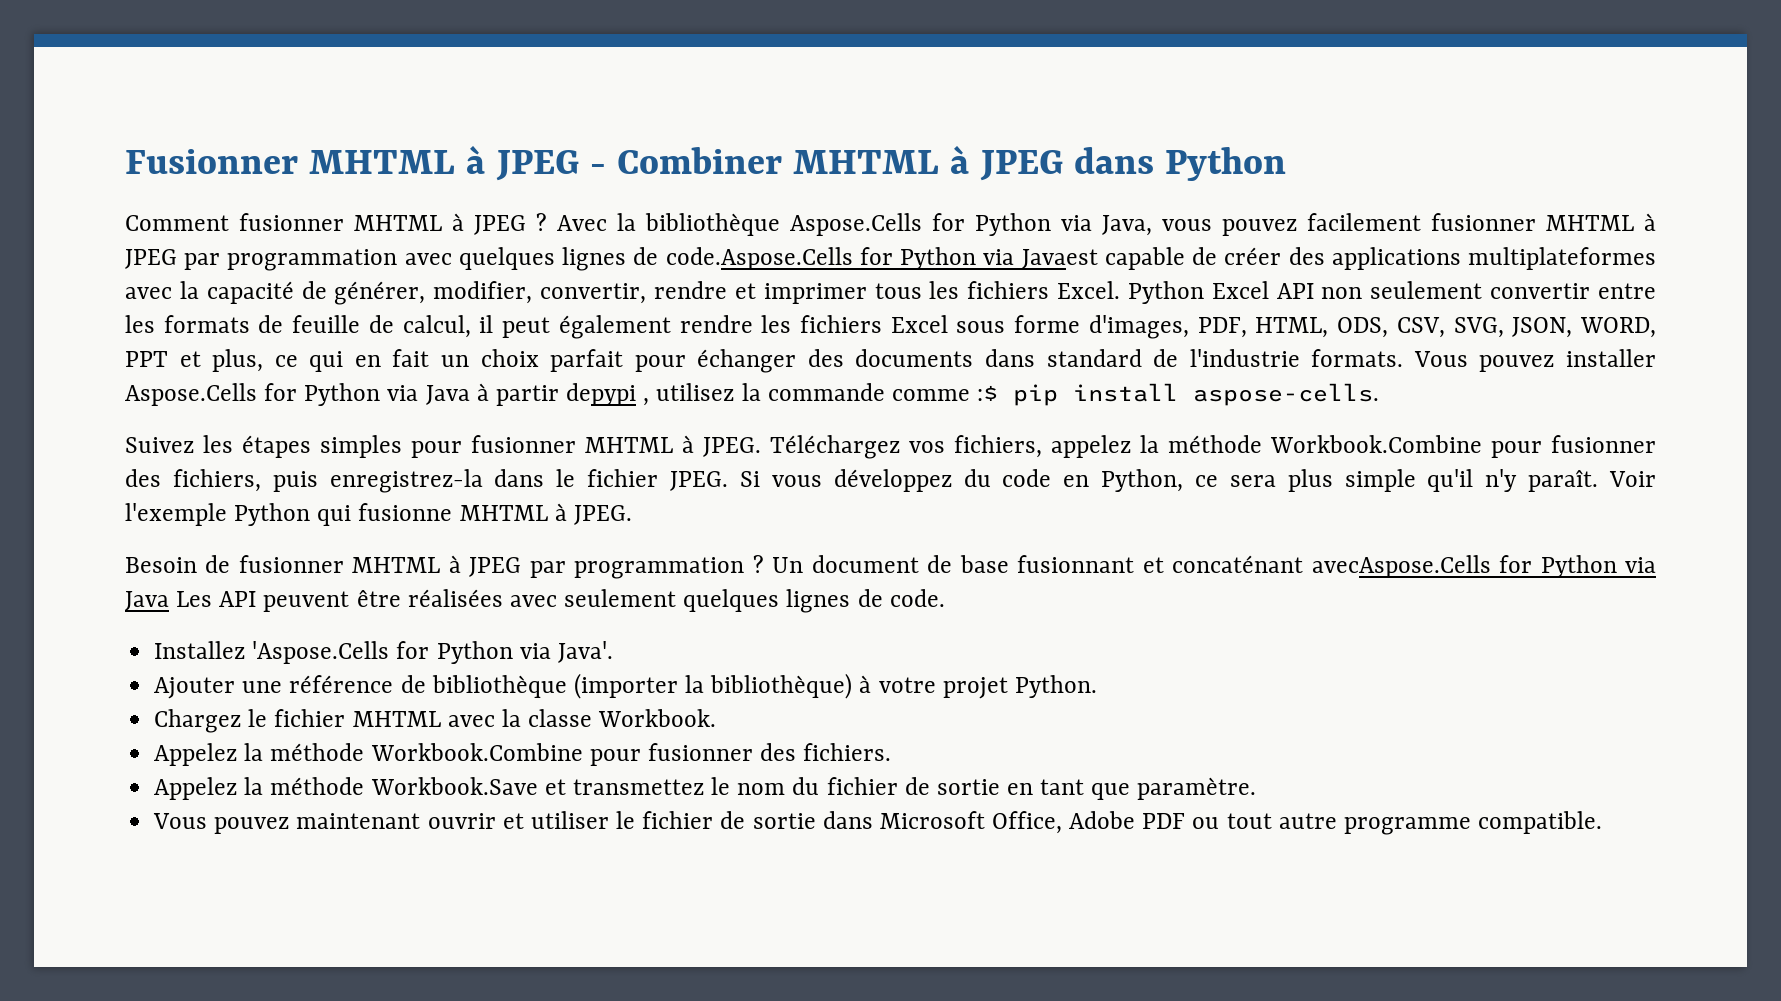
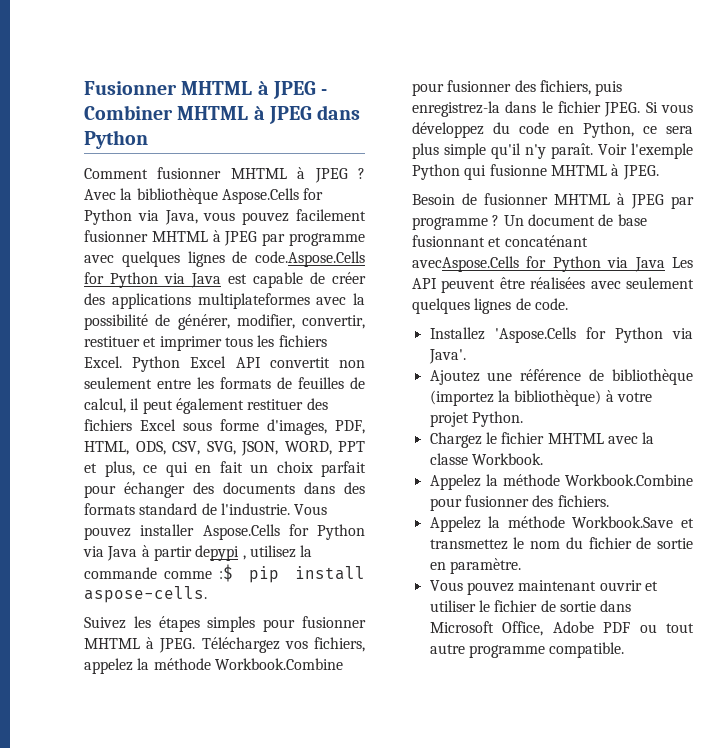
[227,249,398,271] programmation -> [288,233,365,246] programme
[1021,249,1098,269] Javaest -> [191,273,247,288] Java est
[206,281,294,304] capacité -> [84,314,148,330] possibilité
[653,281,727,299] rendre -> [84,336,140,347] restituer
(1314, 291) none -> [269,357,330,368] convertit
[1490,283,1591,299] convertir -> (152, 383) none
[292,315,361,333] feuille -> [298,377,344,389] feuilles
[679,315,792,333] rendre les -> [247,398,328,410] restituer des
[1046,349,1404,367] standard de l'industrie formats. -> [344,482,365,494] [84,503,290,515] des formats standard de l'industrie.
[574,557,745,579] programmation -> [412,217,488,230] programme
[154,677,236,699] Ajouter -> [429,370,480,385] Ajoutez
[573,673,678,699] (importer -> [429,390,494,406] (importez
[1040,779,1131,800] tant que -> (446, 566) none

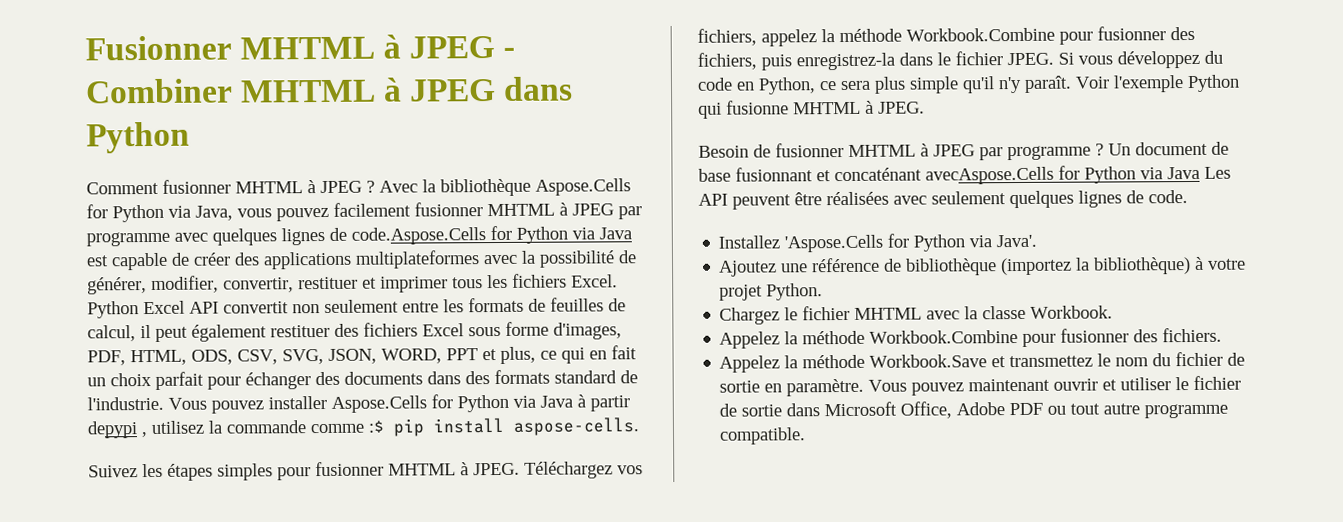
(521, 566) // -> (865, 387) none

